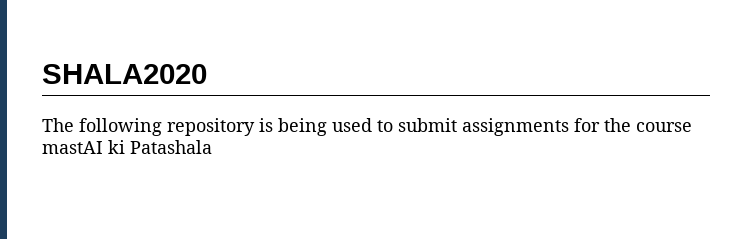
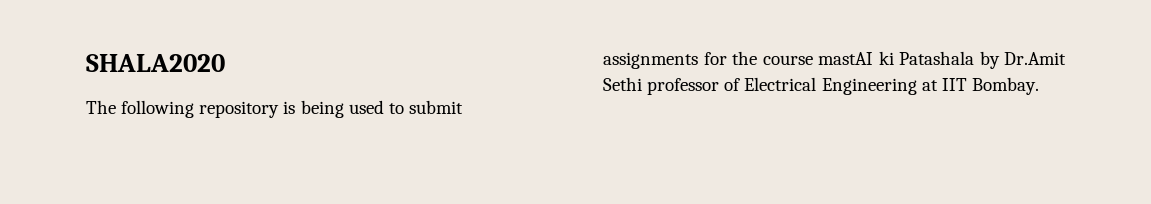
(212, 147) none -> [979,51,1066,69] [603,77,1039,95] by Dr.Amit Sethi professor of Electrical Engineering at IIT Bombay.

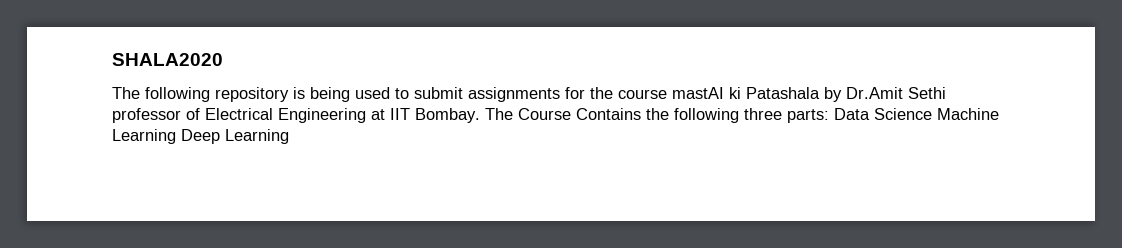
(1039, 86) none -> [485,108,999,123] [112,129,289,144] The Course Contains the following three parts: Data Science Machine Learning Deep Learning

